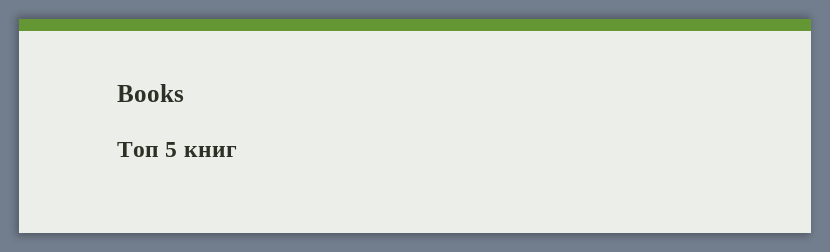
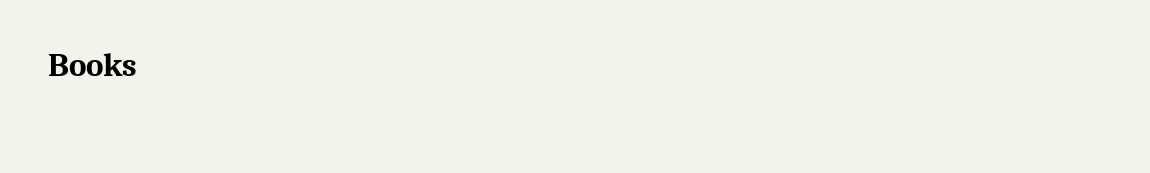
[117,142,237,157] // Топ 5 книг -> (137, 64) none

